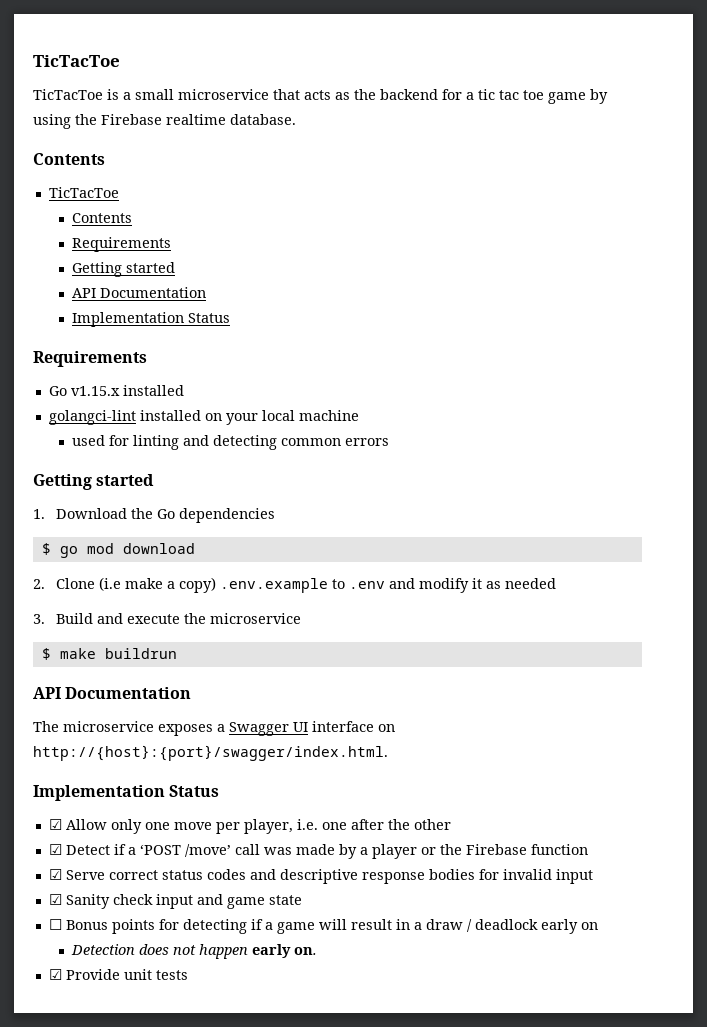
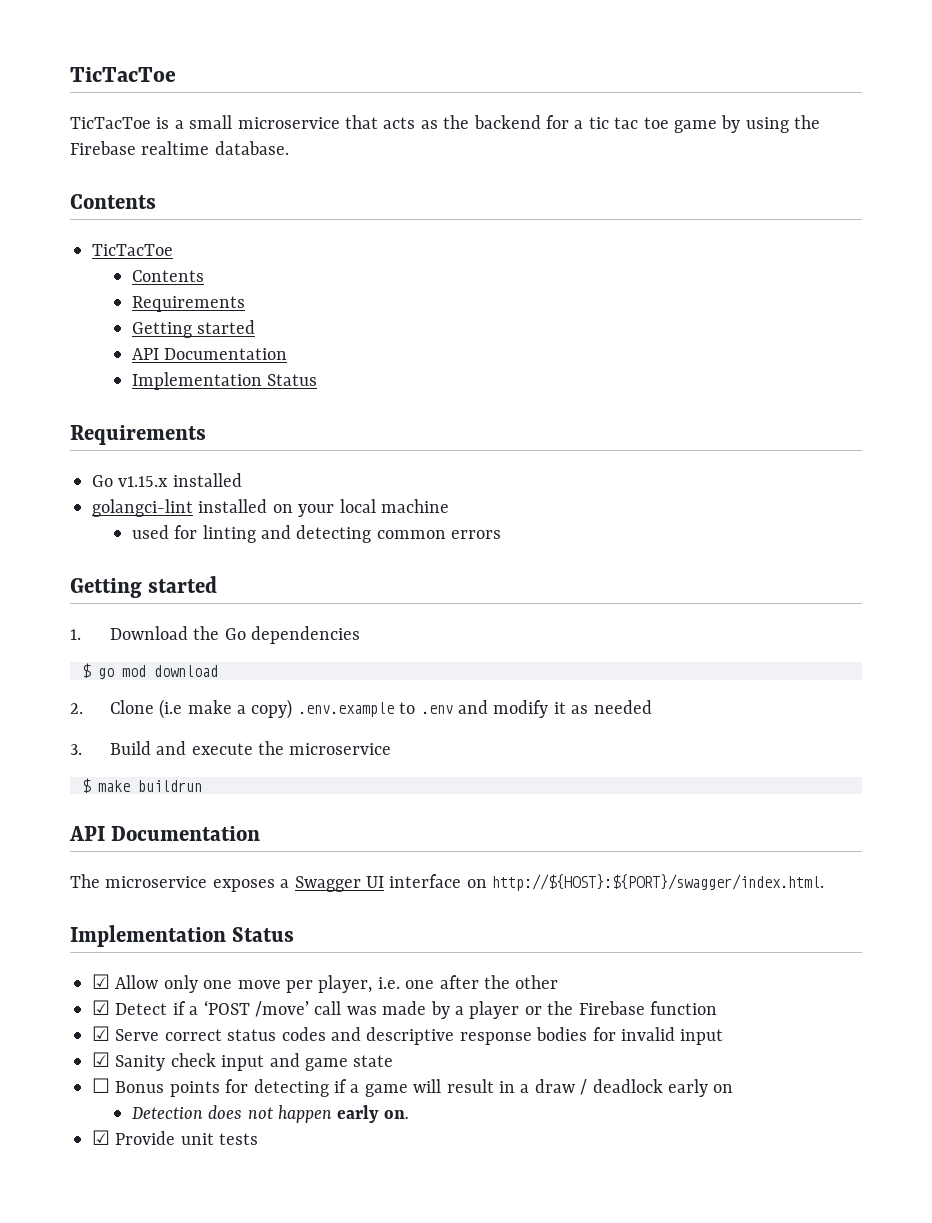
[33,745,388,761] http://{host}:{port}/swagger/index.html. -> [492,874,825,891] http://${HOST}:${PORT}/swagger/index.html.

